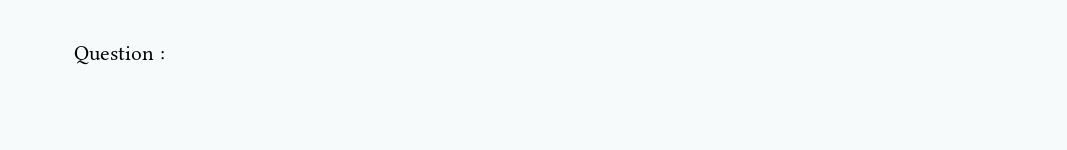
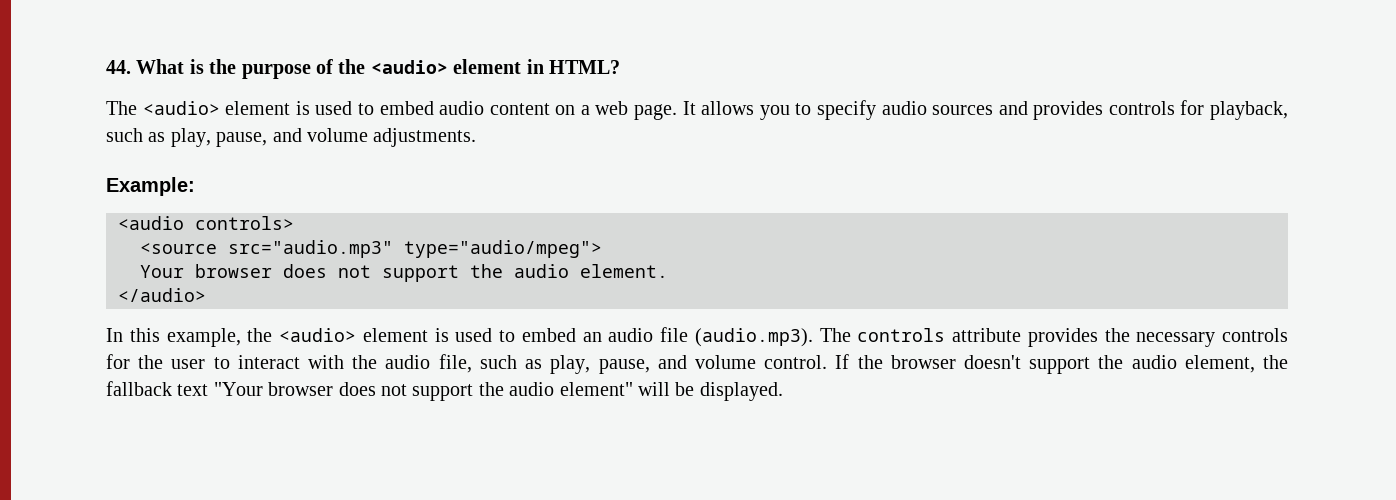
[74,46,165,65] Question : -> [106,59,620,79] [106,100,1288,120] [106,128,477,147] [106,177,195,196] [118,216,294,230] [140,240,602,258] [140,264,668,282] [118,288,206,302] [106,327,1288,347] [106,354,1288,374] [106,381,783,401] 44. What is the purpose of the <audio> element in HTML? // The <audio> element is used to embed audio content on a web page. It allows you to specify audio sources and provides controls for playback, such as play, pause, and volume adjustments. // Example: // <audio controls> // <source src="audio.mp3" type="audio/mpeg"> // Your browser does not support the audio element. // </audio> // In this example, the <audio> element is used to embed an audio file (audio.mp3). The controls attribute provides the necessary controls for the user to interact with the audio file, such as play, pause, and volume control. If the browser doesn't support the audio element, the fallback text "Your browser does not support the audio element" will be displayed.

